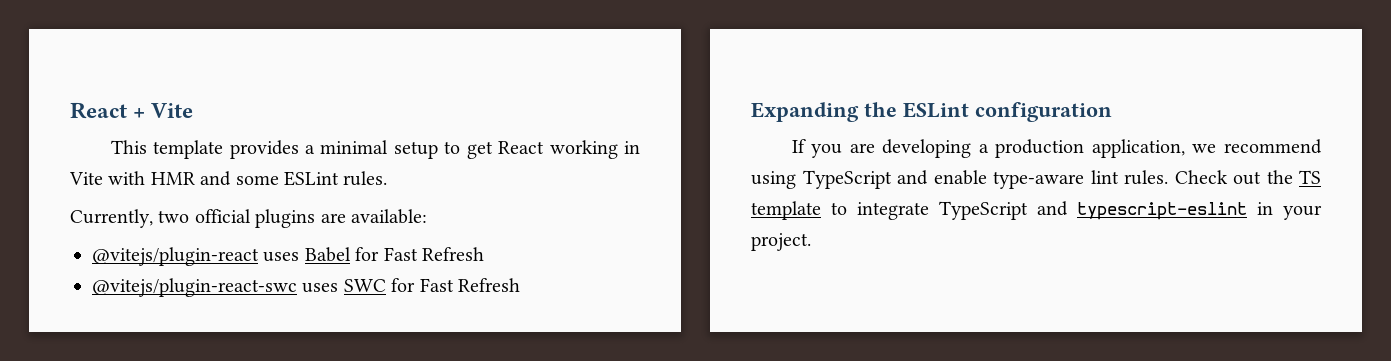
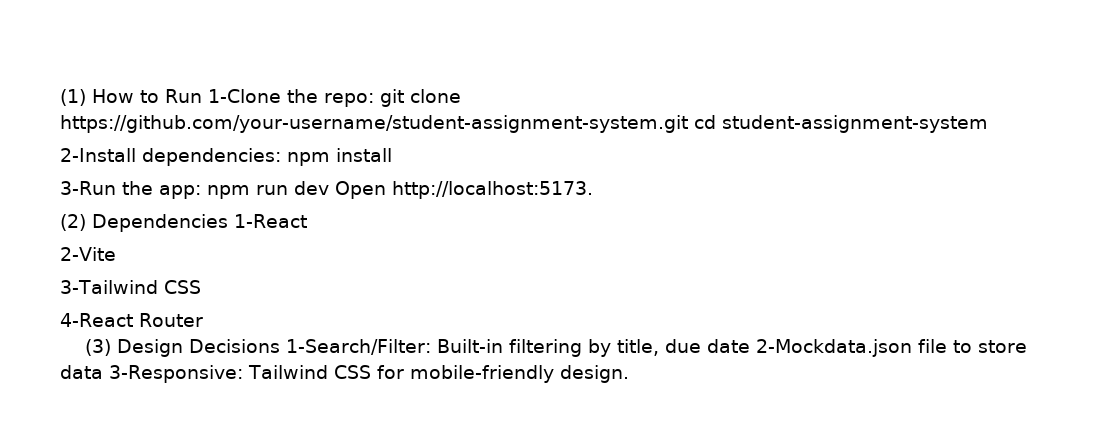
[70,102,194,119] [110,140,641,159] [69,171,388,186] [70,209,427,228] [92,247,484,266] [92,278,520,297] [751,102,1112,122] [791,139,1322,158] [751,170,1321,189] [751,201,1322,220] [751,233,811,251] React + Vite // This template provides a minimal setup to get React working in Vite with HMR and some ESLint rules. // Currently, two official plugins are available: // @vitejs/plugin-react uses Babel for Fast Refresh // @vitejs/plugin-react-swc uses SWC for Fast Refresh // Expanding the ESLint configuration // If you are developing a production application, we recommend using TypeScript and enable type-aware lint rules. Check out the TS template to integrate TypeScript and typescript-eslint in your project. -> [60,89,461,107] [60,115,988,133] [60,148,392,166] [60,181,593,199] [60,214,307,232] [60,247,116,261] [60,280,201,294] [60,313,203,327] [84,339,1027,357] [60,365,629,383] (1) How to Run 1-Clone the repo: git clone https://github.com/your-username/student-assignment-system.git cd student-assignment-system // 2-Install dependencies: npm install // 3-Run the app: npm run dev Open http://localhost:5173. // (2) Dependencies 1-React // 2-Vite // 3-Tailwind CSS // 4-React Router // (3) Design Decisions 1-Search/Filter: Built-in filtering by title, due date 2-Mockdata.json file to store data 3-Responsive: Tailwind CSS for mobile-friendly design.

